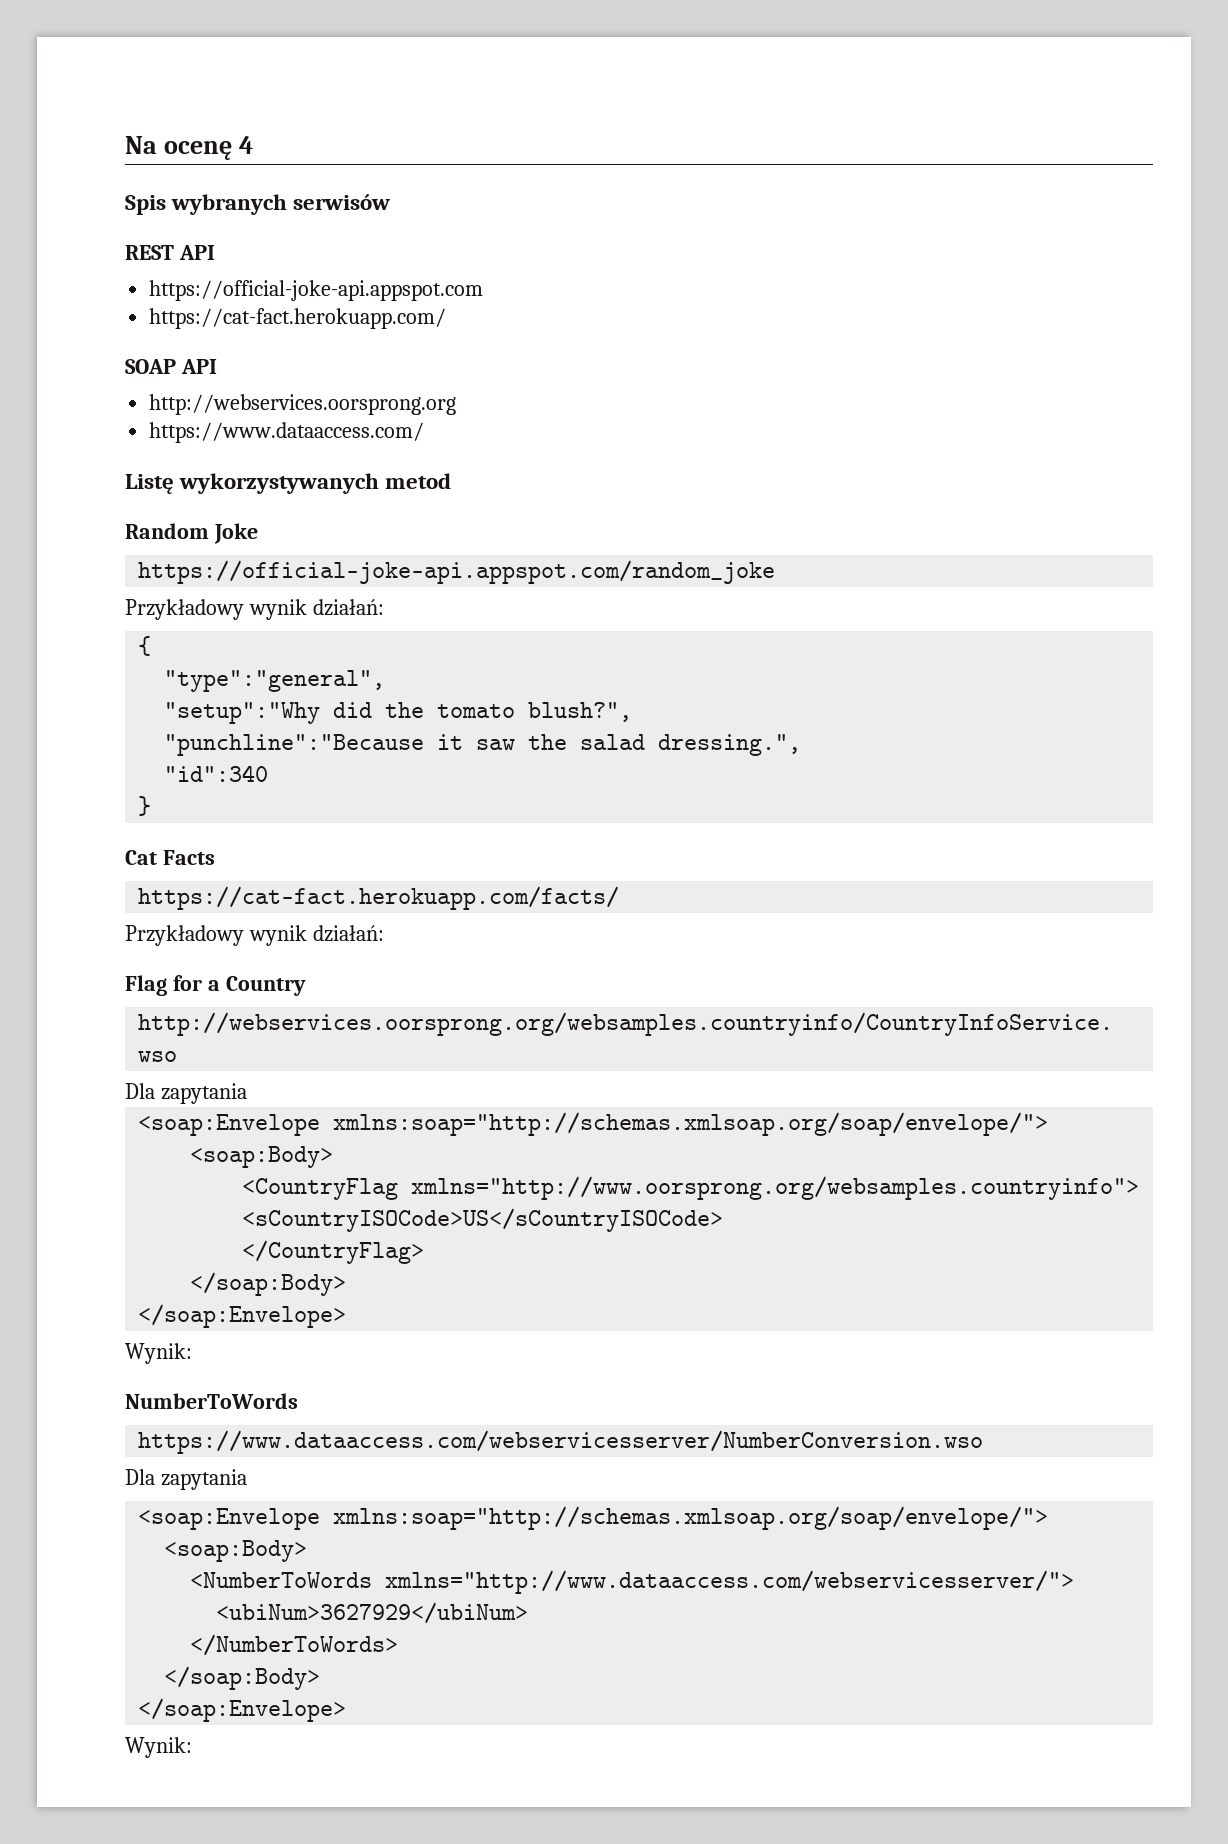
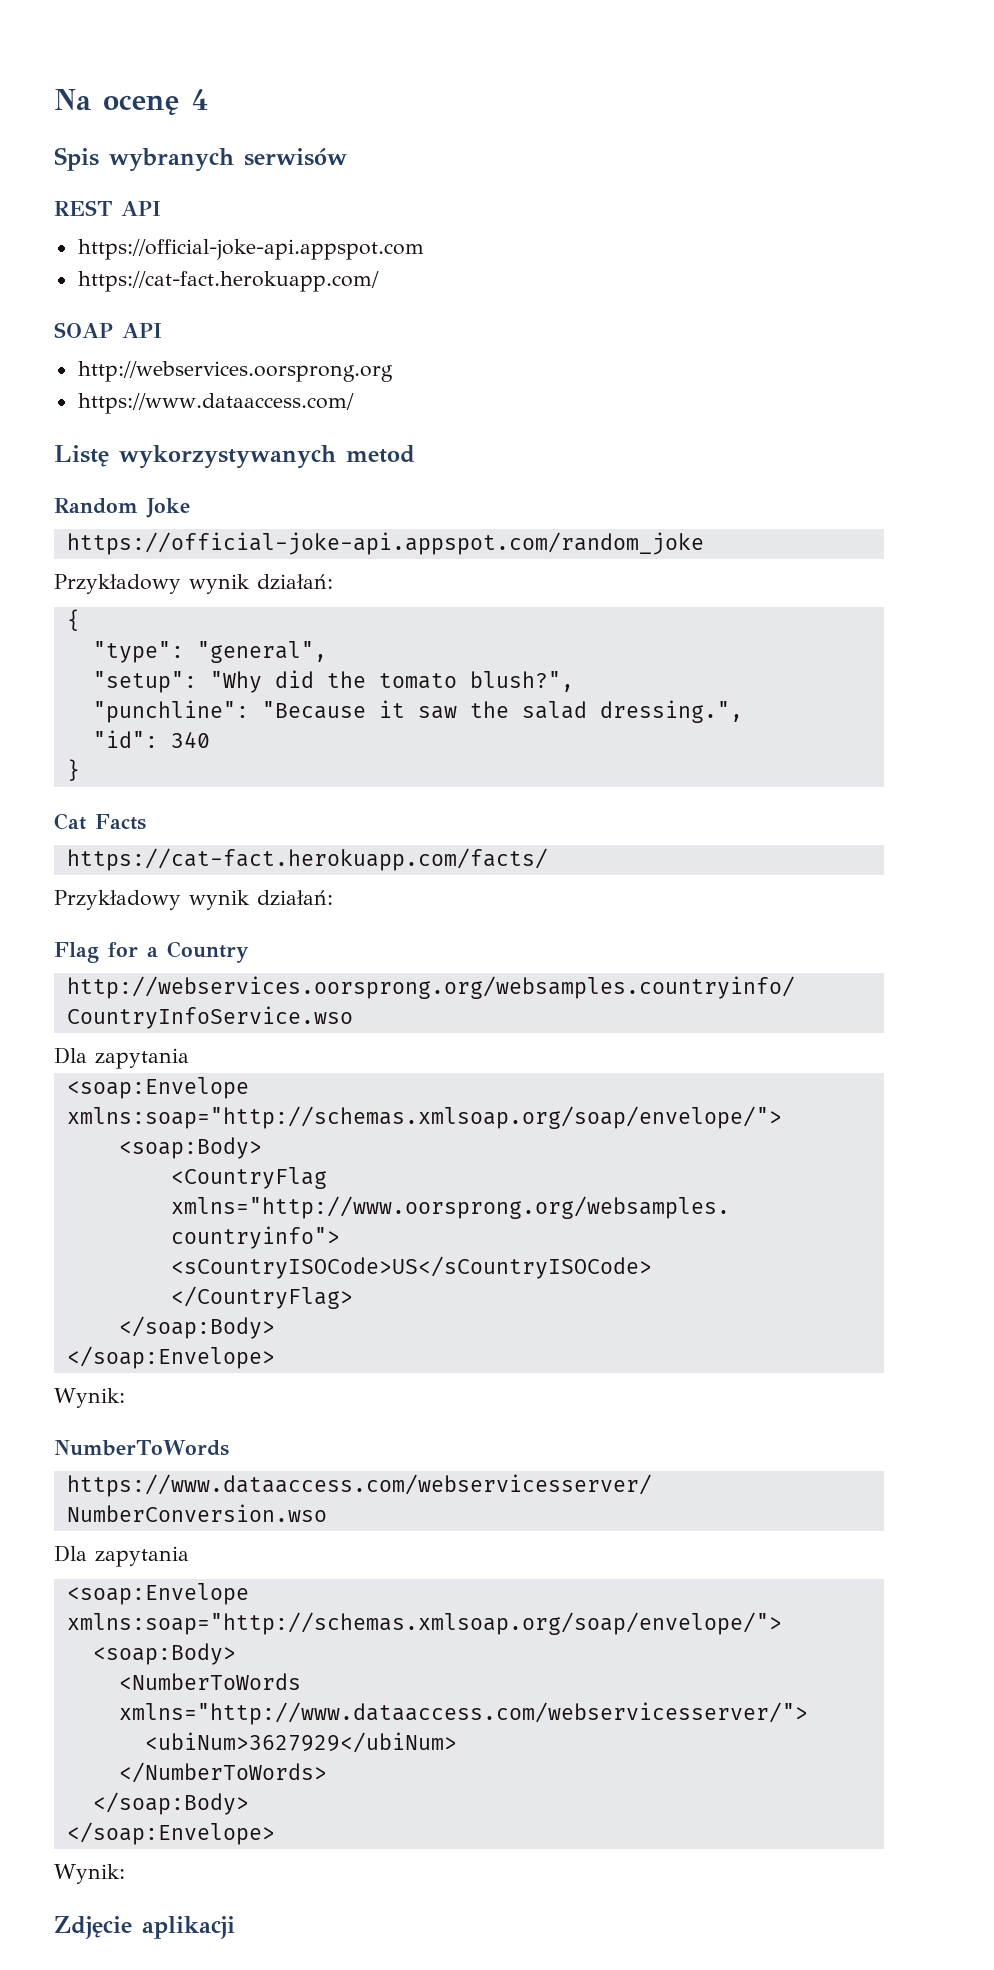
[164,670,386,692] [164,702,321,724] "type":"general", // "setup":"Why -> [92,641,327,663] [92,671,262,693] "type": "general", // "setup": "Why
[164,734,425,756] "punchline":"Because -> [92,700,366,723] "punchline": "Because
[164,765,269,782] "id":340 -> [92,730,210,748] "id": 340
(192, 1747) none -> [54,1916,235,1939] // Zdjęcie aplikacji

